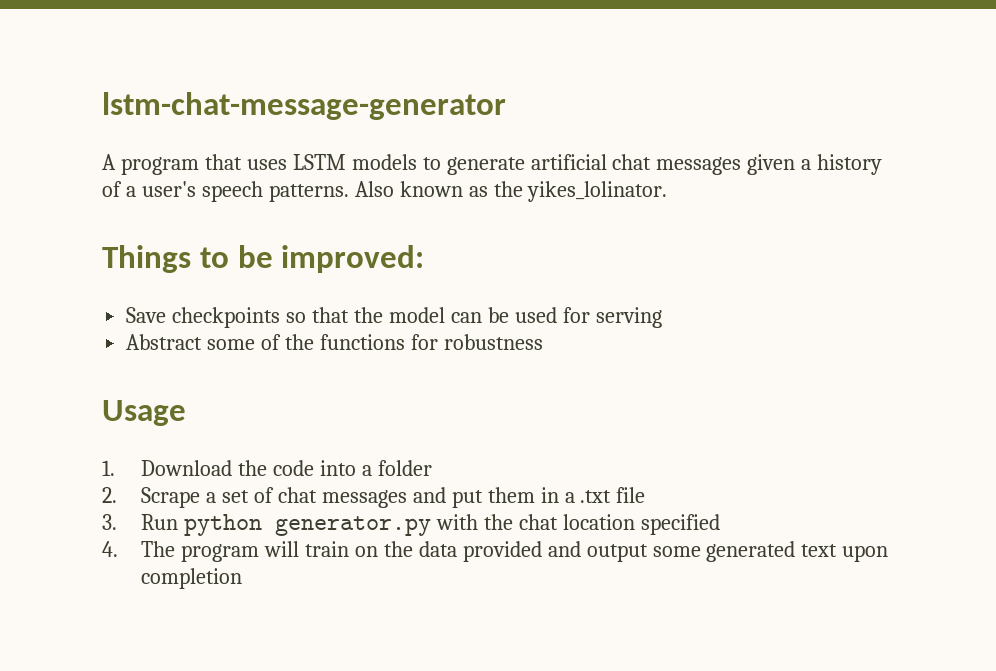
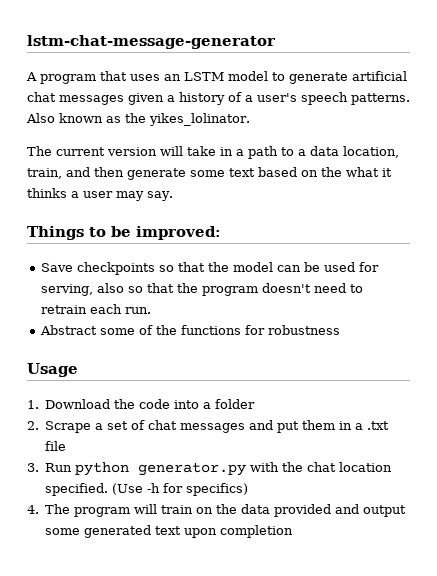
[292,154,417,170] LSTM models -> [164,71,268,81] an LSTM model
(668, 191) none -> [27,146,399,159] [27,167,392,180] [27,188,173,201] // The current version will take in a path to a data location, train, and then generate some text based on the what it thinks a user may say.
[595,307,662,328] serving -> [40,283,363,296] [40,304,151,314] serving, also so that the program doesn't need to retrain each run.
[640,514,720,535] specified -> [45,483,249,496] specified. (Use -h for specifics)

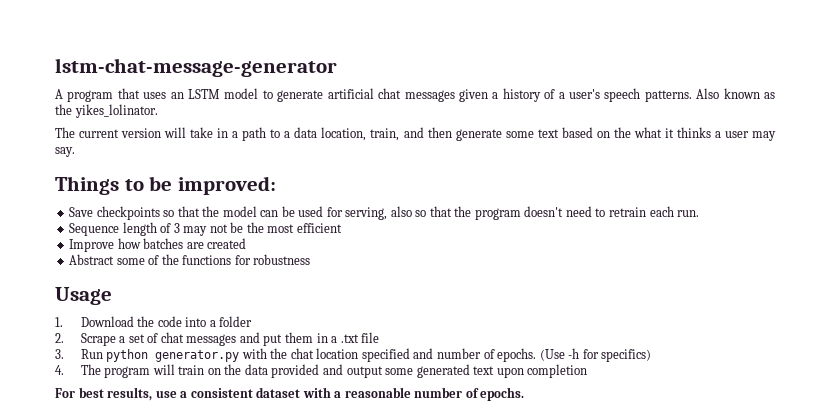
(151, 310) none -> [69,222,342,236] [69,238,247,252] // Sequence length of 3 may not be the most efficient // Improve how batches are created
[45,483,109,496] specified. -> [361,348,537,362] specified and number of epochs.
(294, 531) none -> [55,387,525,401] // For best results, use a consistent dataset with a reasonable number of epochs.

